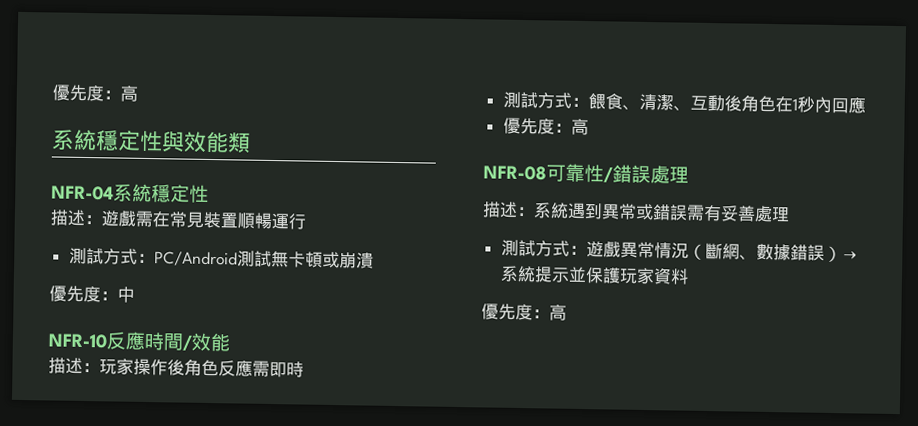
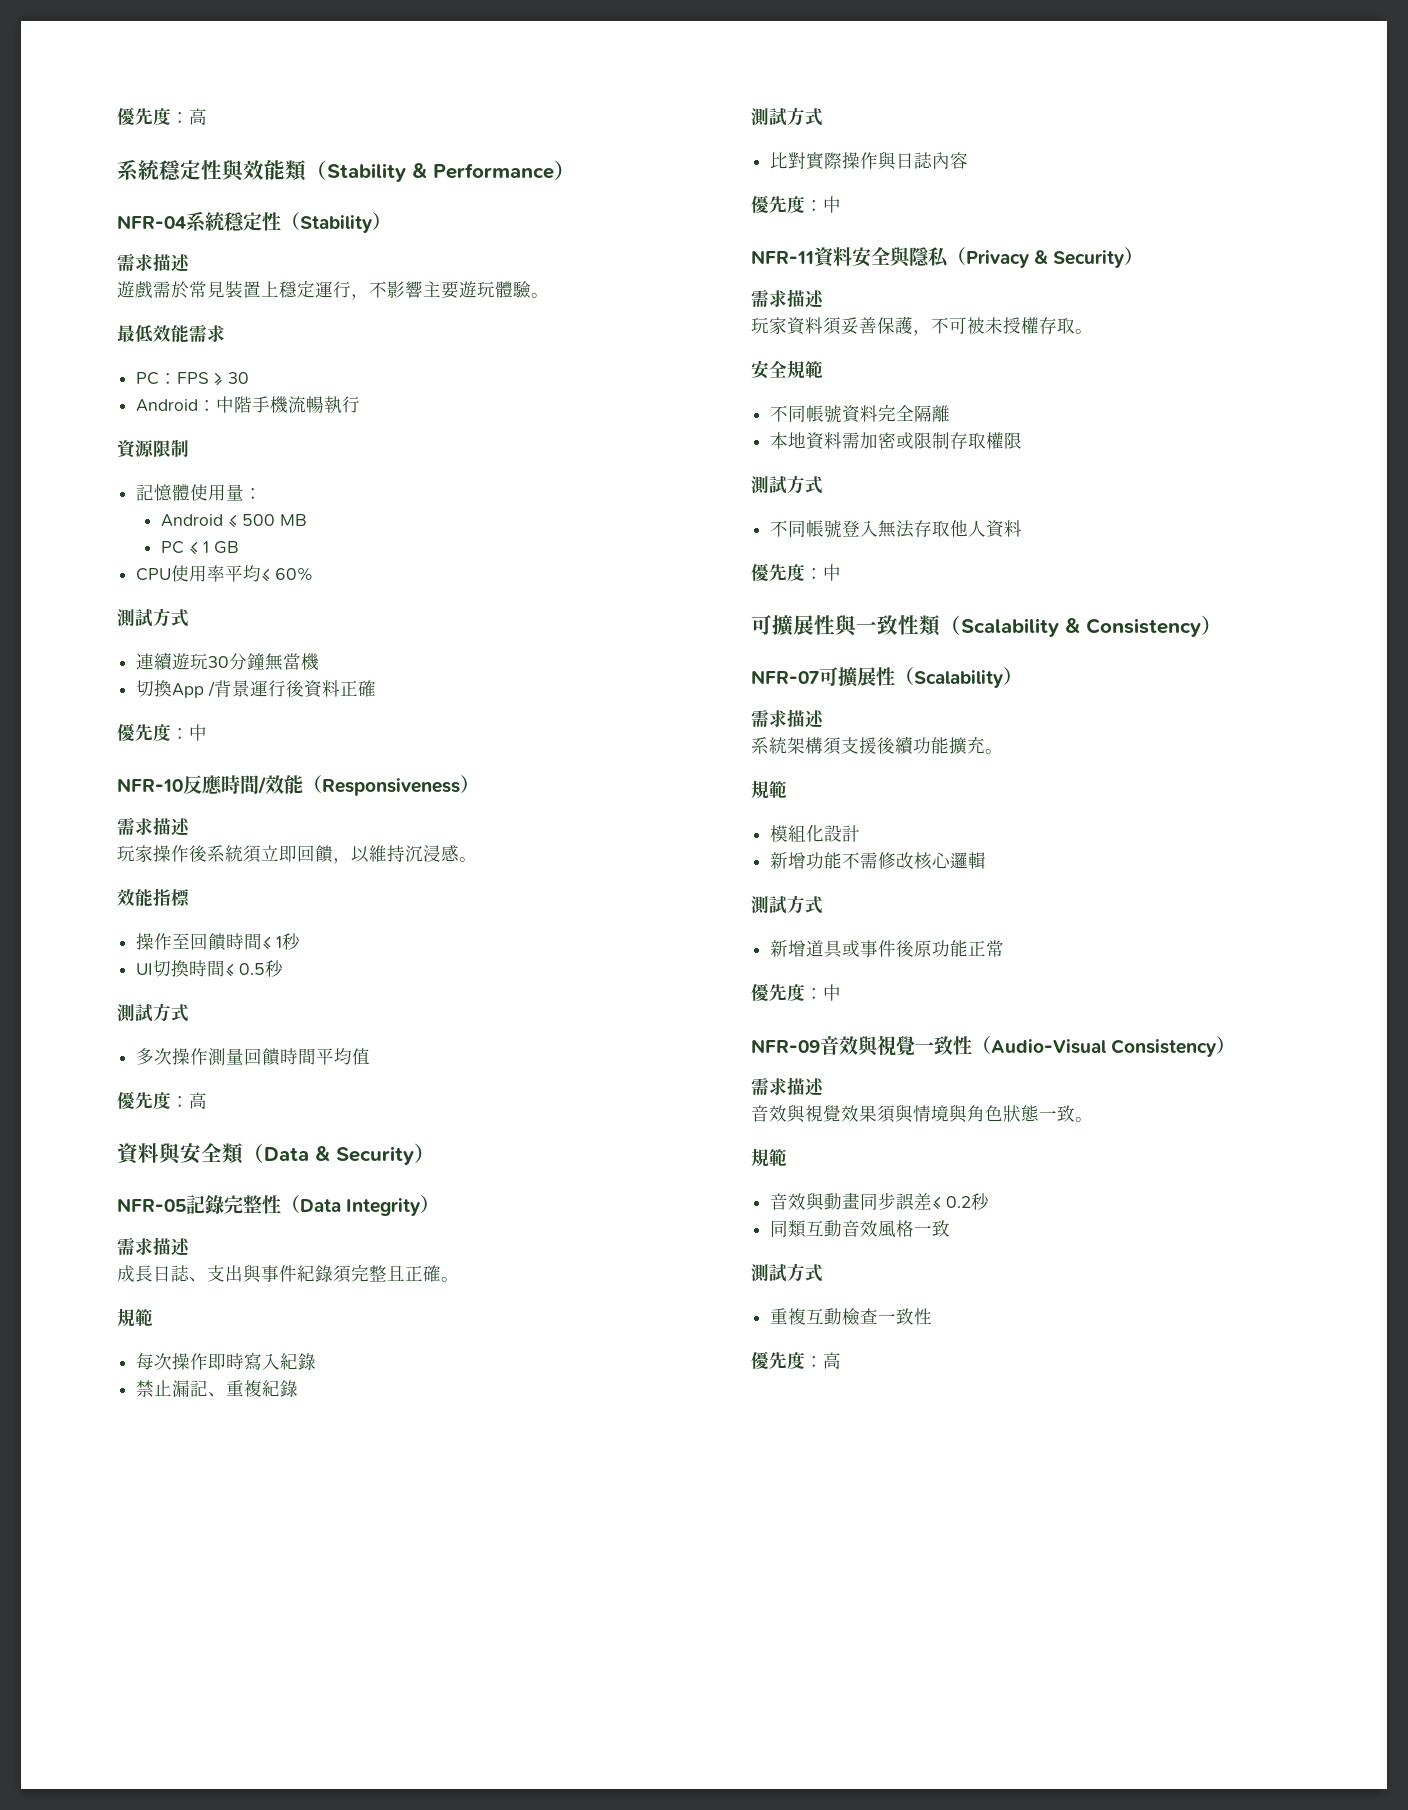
(251, 142) none -> [306,160,575,182] （Stability & Performance）
[50,209,170,228] // 描述：遊戲需在 -> [281,212,391,233] [117,253,190,272] [117,281,189,299] （Stability） // 需求描述 // 遊戲需於
[237,212,306,230] [68,247,374,269] 順暢運行 // 測試方式：PC/Android測試無卡頓或崩潰 -> [261,280,549,300] [117,324,225,342] [136,372,250,386] [136,396,361,413] [117,439,189,458] [136,484,263,501] [160,514,307,528] [160,541,239,555] [136,565,314,582] [117,608,189,627] [136,652,320,671] [136,680,377,698] 上穩定運行，不影響主要遊玩體驗。 // 最低效能需求 // PC：FPS ≥ 30 // Android：中階手機流暢執行 // 資源限制 // 記憶體使用量： // Android ≤ 500 MB // PC ≤ 1 GB // CPU使用率平均≤ 60% // 測試方式 // 連續遊玩30分鐘無當機 // 切換App /背景運行後資料正確
[48,357,100,374] // 描述： -> [303,775,479,796] [117,817,190,836] （Responsiveness） // 需求描述 //
[184,358,304,378] [502,91,866,114] [502,117,589,136] [483,163,689,184] [482,201,790,223] [500,239,859,263] [499,265,689,285] 角色反應需即時 // 測試方式：餵食、清潔、互動後角色在1秒內回應 // 優先度：高 // NFR-08可靠性/錯誤處理 // 描述：系統遇到異常或錯誤需有妥善處理 // 測試方式：遊戲異常情況（斷網、數據錯誤）→系統提示並保護玩家資料 -> [207,845,477,864] [117,888,190,906] [136,933,301,951] [136,960,284,977] [117,1003,189,1022] [136,1048,371,1066] [117,1091,207,1109] [117,1143,435,1165] [117,1195,440,1216] [117,1237,190,1256] [117,1264,459,1283] [117,1308,153,1327] [136,1352,317,1370] [136,1380,299,1398] [751,107,823,126] [770,151,969,170] [751,195,841,213] [751,247,1144,268] [751,289,824,308] [751,316,1093,336] [751,360,823,379] [770,404,951,423] [770,432,1023,450] [751,475,823,494] [770,520,1023,538] [751,563,841,581] [751,615,1222,637] [751,667,1022,688] [751,709,824,728] [751,736,1003,755] [751,780,787,799] [770,825,861,842] [770,852,987,870] [751,895,823,914] [770,940,1005,958] [751,983,841,1001] [751,1035,1236,1057] [751,1077,824,1096] [751,1104,1093,1123] [751,1148,787,1167] [770,1192,990,1211] [770,1220,951,1238] [751,1263,823,1282] [770,1308,933,1326] 系統須立即回饋，以維持沉浸感。 // 效能指標 // 操作至回饋時間≤ 1秒 // UI切換時間≤ 0.5秒 // 測試方式 // 多次操作測量回饋時間平均值 // 優先度：高 // 資料與安全類（Data & Security） // NFR-05記錄完整性（Data Integrity） // 需求描述 // 成長日誌、支出與事件紀錄須完整且正確。 // 規範 // 每次操作即時寫入紀錄 // 禁止漏記、重複紀錄 // 測試方式 // 比對實際操作與日誌內容 // 優先度：中 // NFR-11資料安全與隱私（Privacy & Security） // 需求描述 // 玩家資料須妥善保護，不可被未授權存取。 // 安全規範 // 不同帳號資料完全隔離 // 本地資料需加密或限制存取權限 // 測試方式 // 不同帳號登入無法存取他人資料 // 優先度：中 // 可擴展性與一致性類（Scalability & Consistency） // NFR-07可擴展性（Scalability） // 需求描述 // 系統架構須支援後續功能擴充。 // 規範 // 模組化設計 // 新增功能不需修改核心邏輯 // 測試方式 // 新增道具或事件後原功能正常 // 優先度：中 // NFR-09音效與視覺一致性（Audio-Visual Consistency） // 需求描述 // 音效與視覺效果須與情境與角色狀態一致。 // 規範 // 音效與動畫同步誤差≤ 0.2秒 // 同類互動音效風格一致 // 測試方式 // 重複互動檢查一致性

